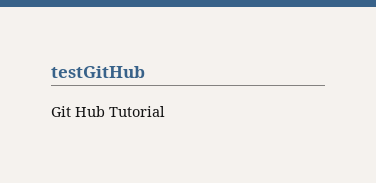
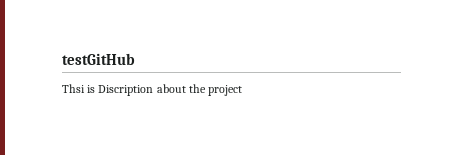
[51,106,165,117] Git Hub Tutorial -> [62,84,243,96] Thsi is Discription about the project

